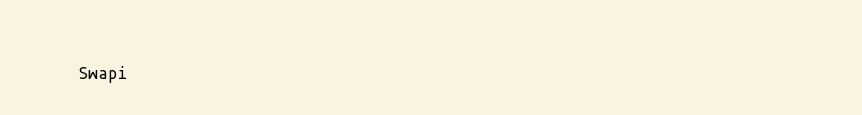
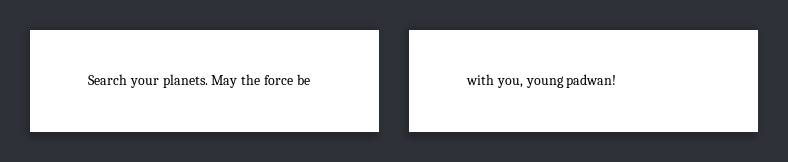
[78,66,127,83] Swapi -> [88,74,617,88] Search your planets. May the force be with you, young padwan!

